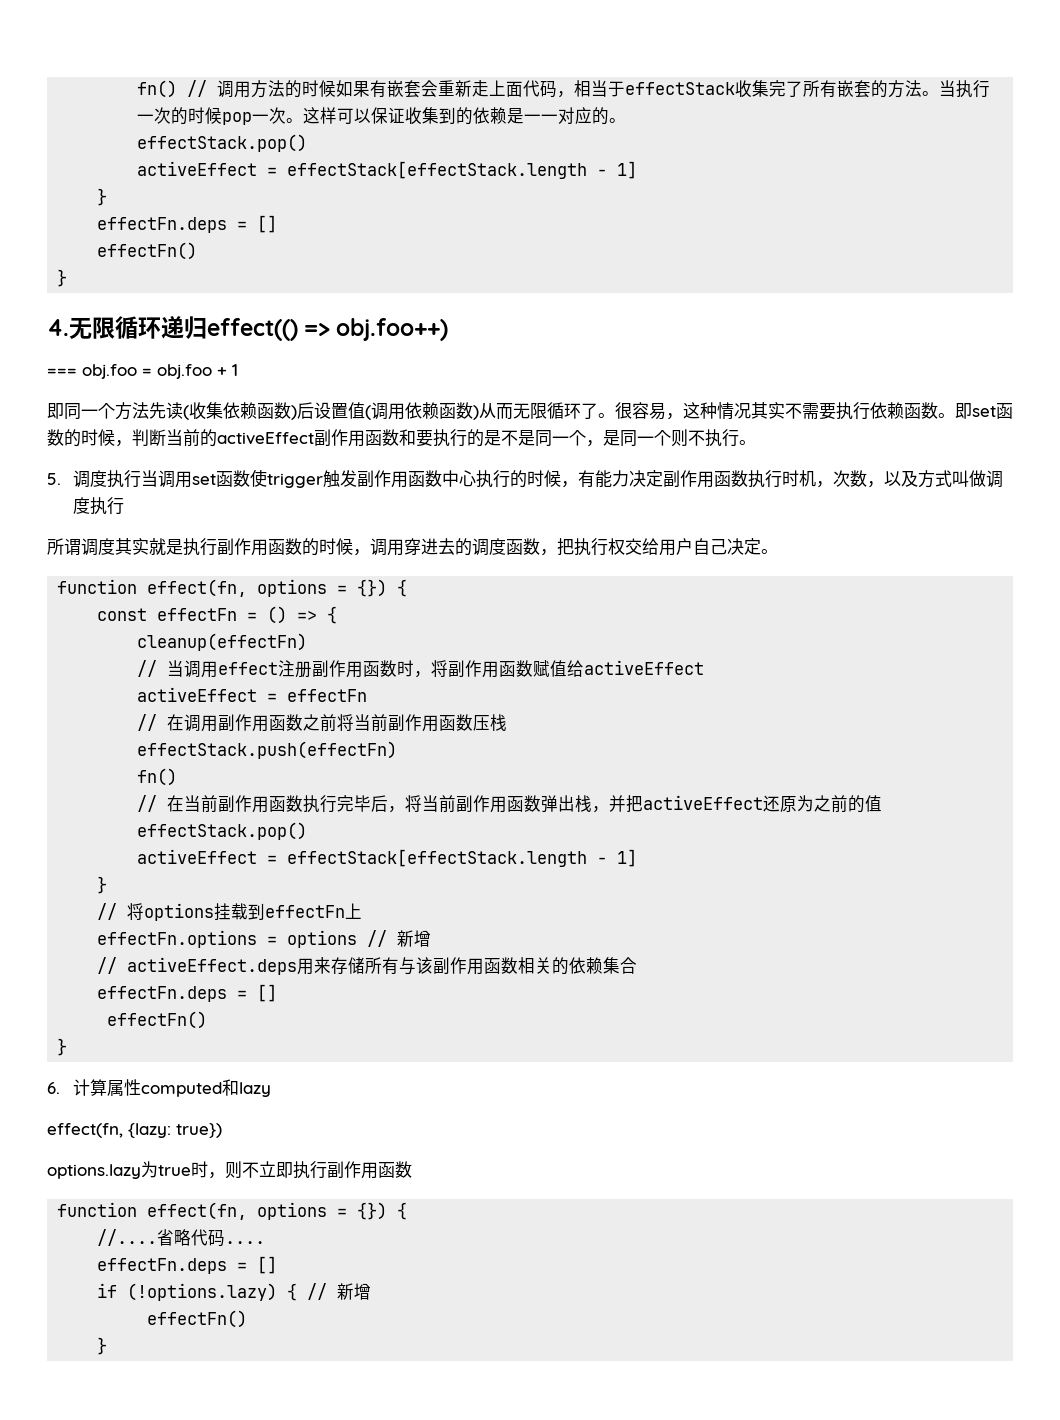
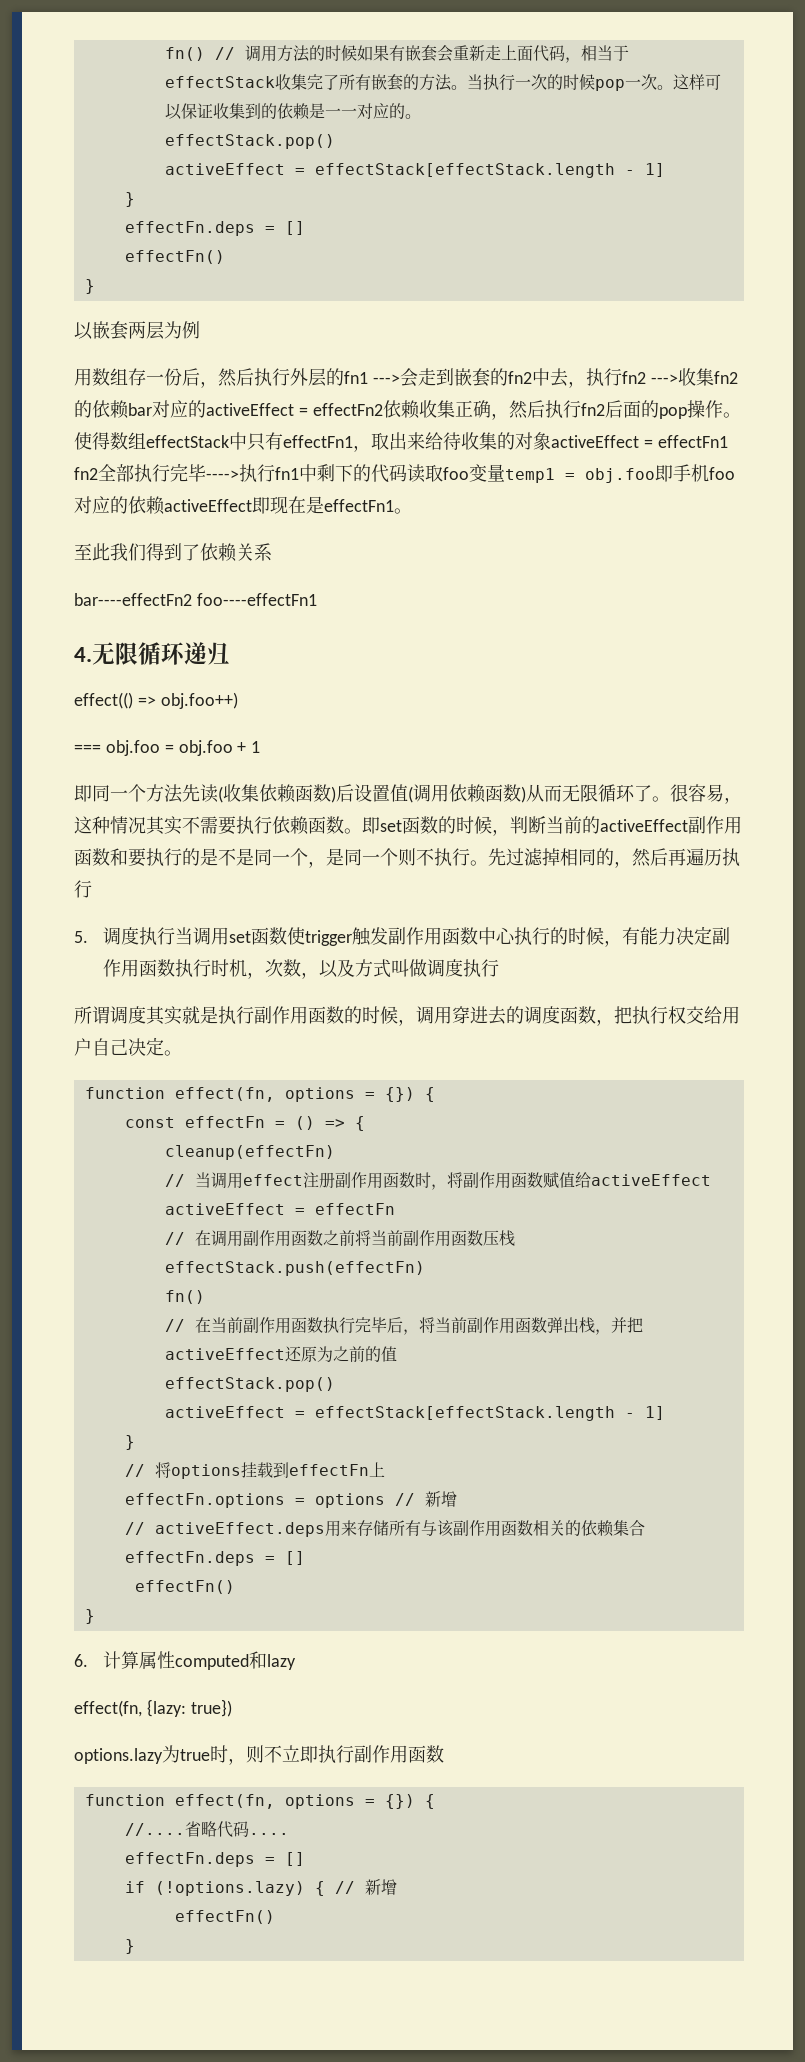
(68, 278) none -> [74,321,200,340] [74,368,738,388] [74,400,741,420] [74,432,728,452] [74,463,735,483] [74,496,412,515] [74,543,272,562] [74,593,317,606] // 以嵌套两层为例 // 用数组存一份后，然后执行外层的fn1 --->会走到嵌套的fn2中去，执行fn2 --->收集fn2的依赖bar对应的activeEffect = effectFn2依赖收集正确，然后执行fn2后面的pop操作。使得数组effectStack中只有effectFn1，取出来给待收集的对象activeEffect = effectFn1 fn2全部执行完毕---->执行fn1中剩下的代码读取foo变量temp1 = obj.foo即手机foo对应的依赖activeEffect即现在是effectFn1。 // 至此我们得到了依赖关系 // bar----effectFn2 foo----effectFn1
(207, 327) none -> (230, 653) //
(756, 442) none -> [488,848,740,868] [74,880,92,898] 先过滤掉相同的，然后再遍历执行

